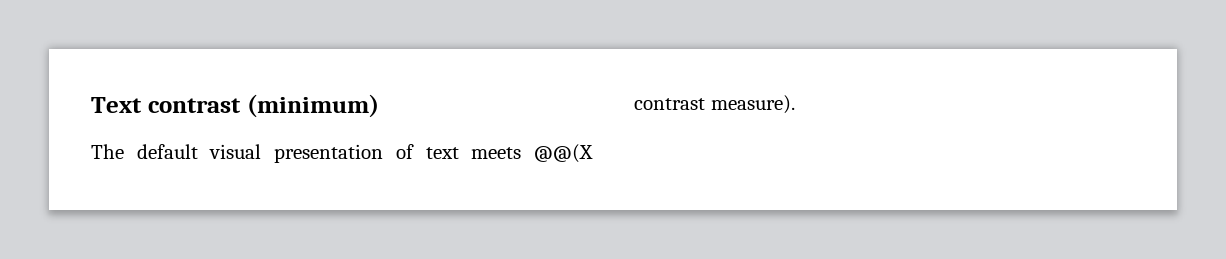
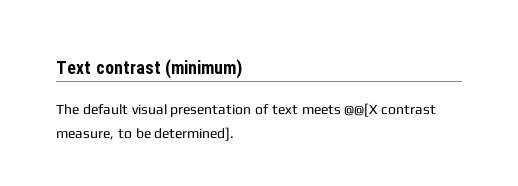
[534,144,593,163] [634,95,795,114] @@(X contrast measure). -> [344,103,437,117] [56,127,235,141] @@[X contrast measure, to be determined].

